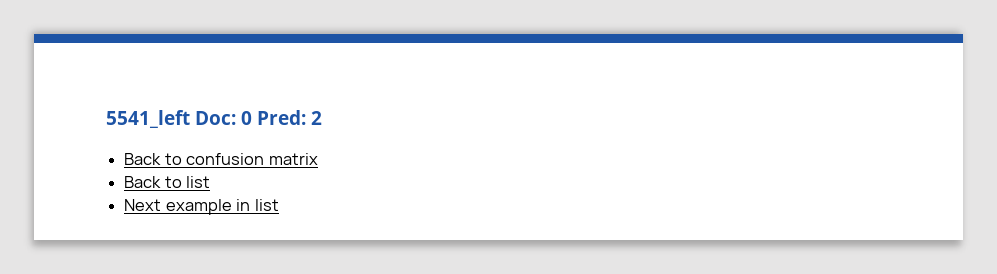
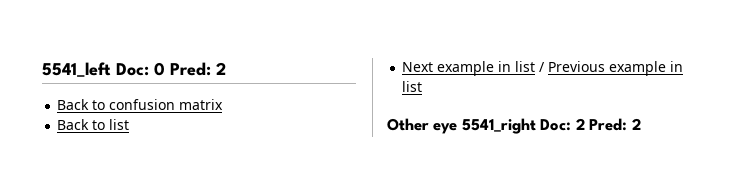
(279, 205) none -> [539,61,684,76] [402,81,423,92] [387,118,641,134] / Previous example in list // Other eye 5541_right Doc: 2 Pred: 2

